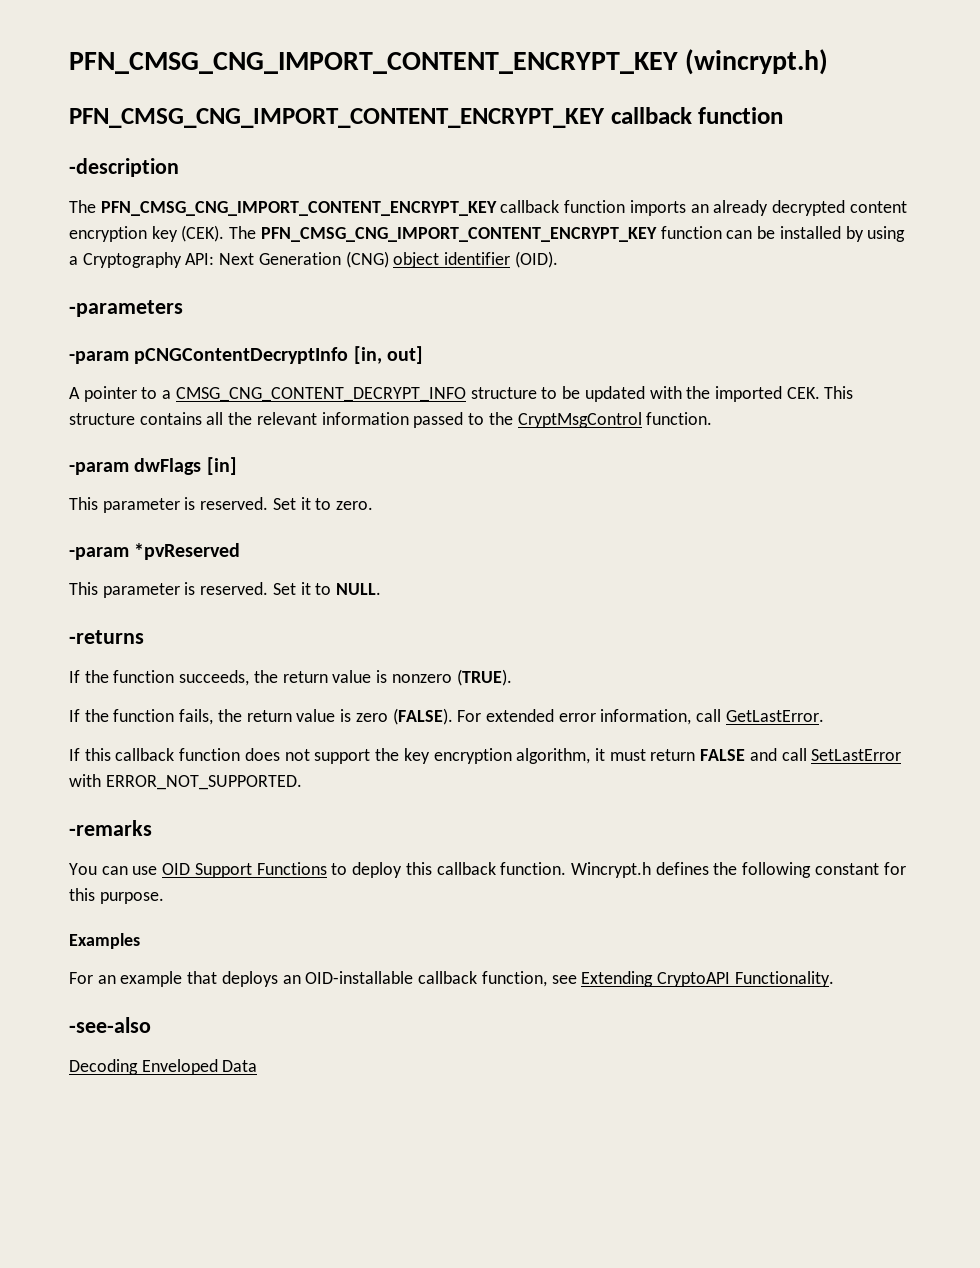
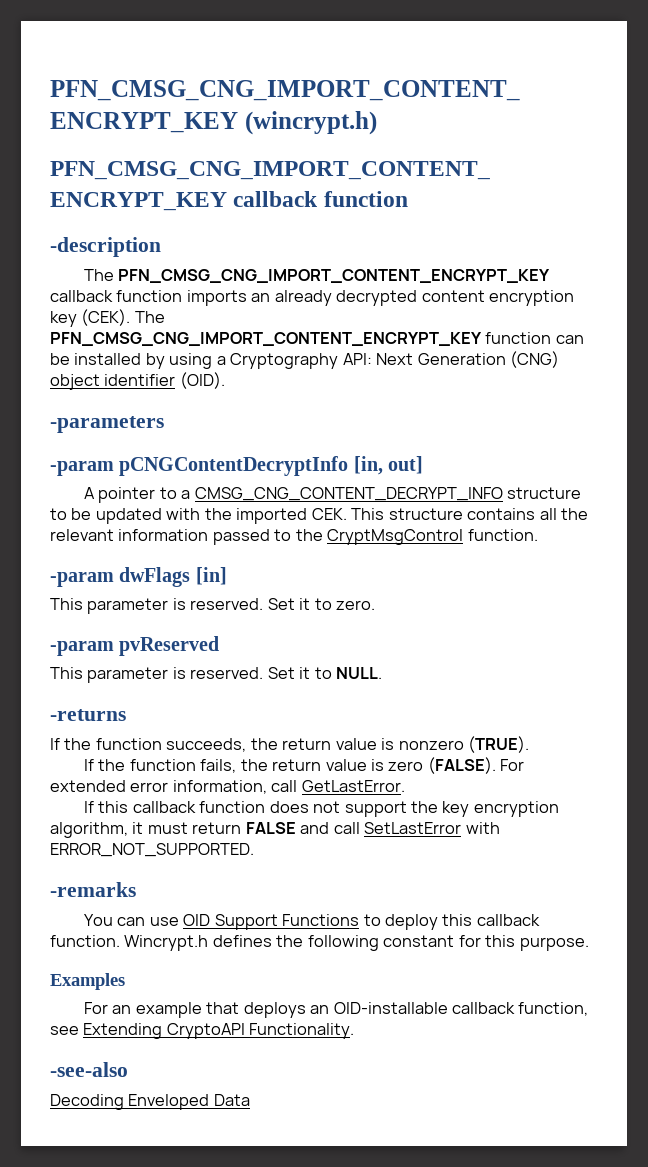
[134,543,241,560] *pvReserved -> [119,636,220,656] pvReserved

